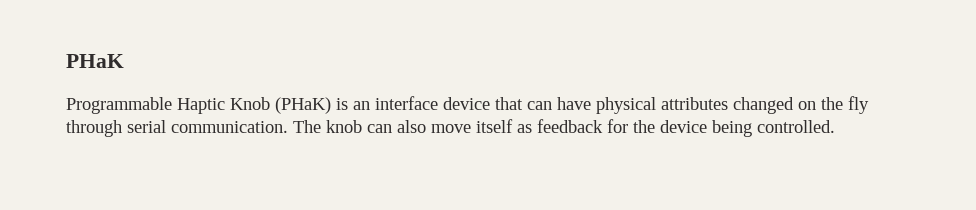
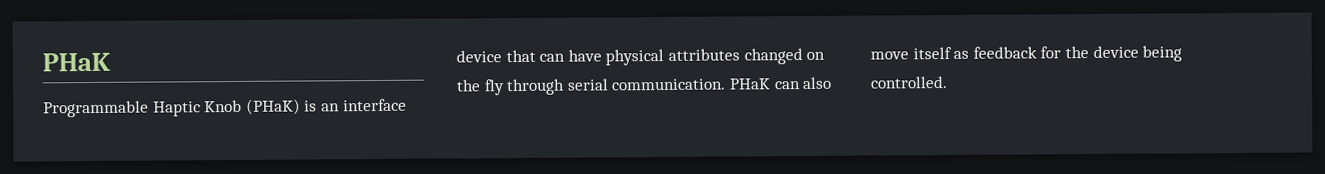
[293,120,362,133] The knob -> [728,78,771,90] PHaK

